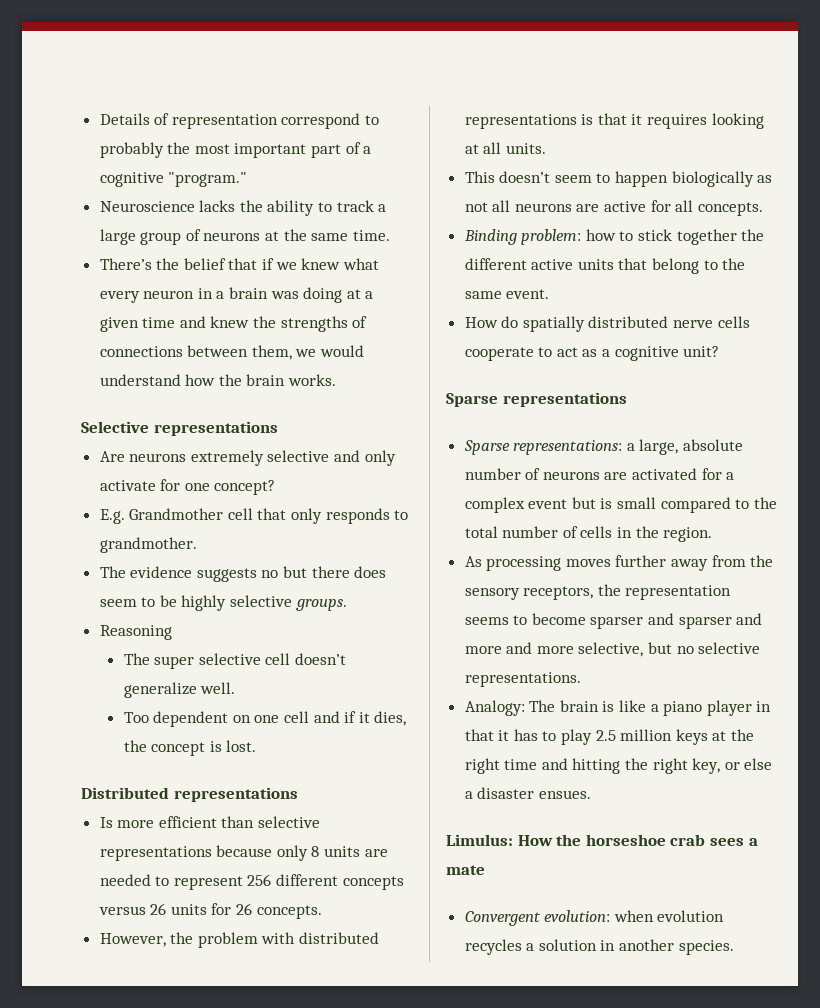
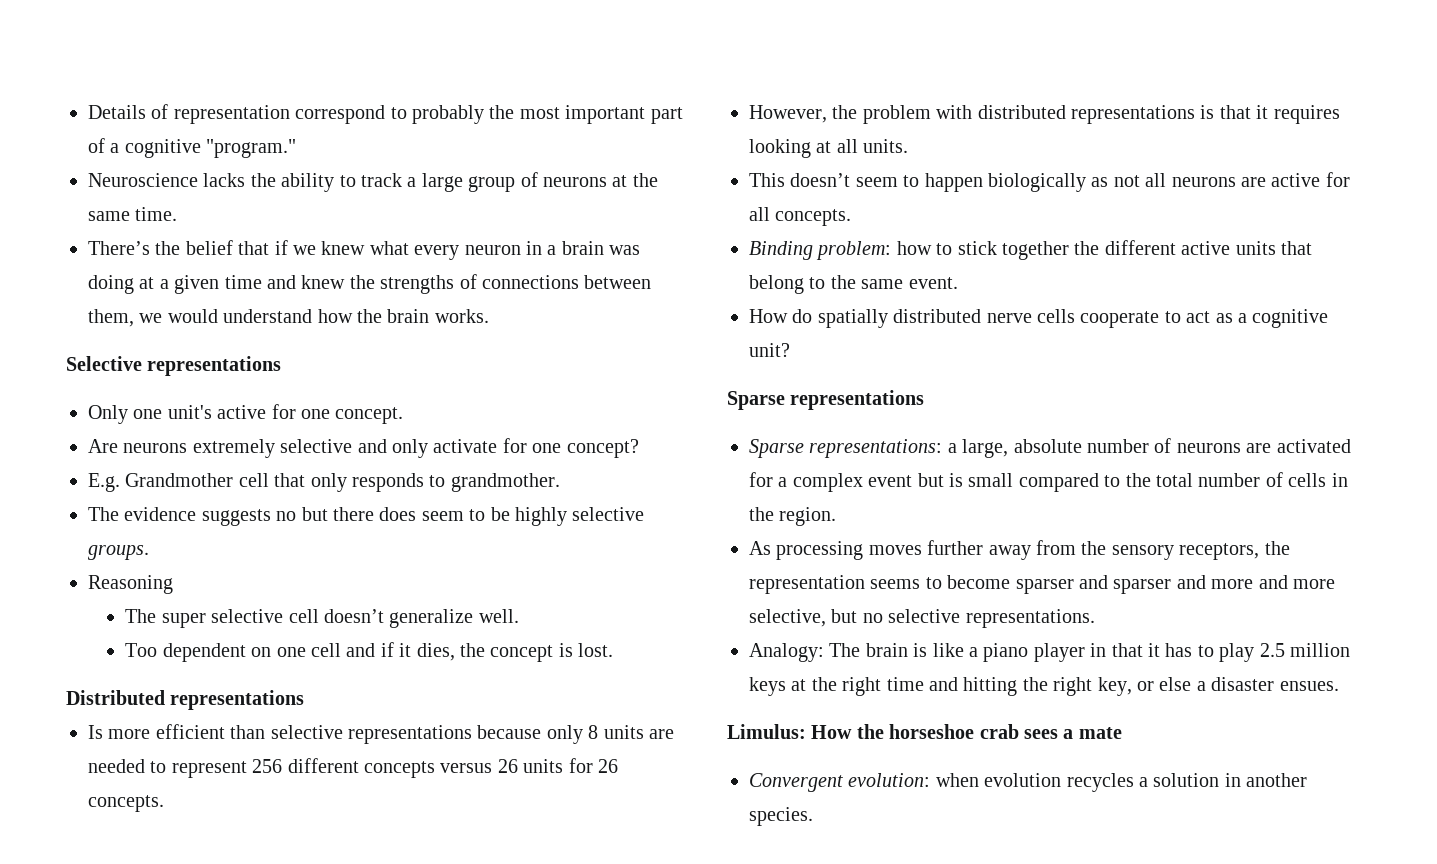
(278, 428) none -> [88,404,404,424] // Only one unit's active for one concept.

